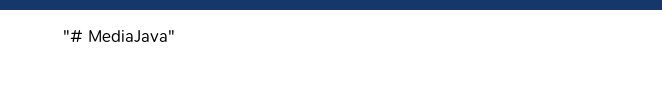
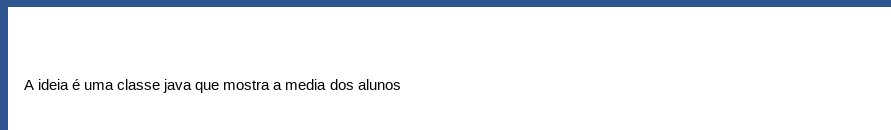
[63,29,175,43] "# MediaJava" -> [24,79,401,93] A ideia é uma classe java que mostra a media dos alunos

